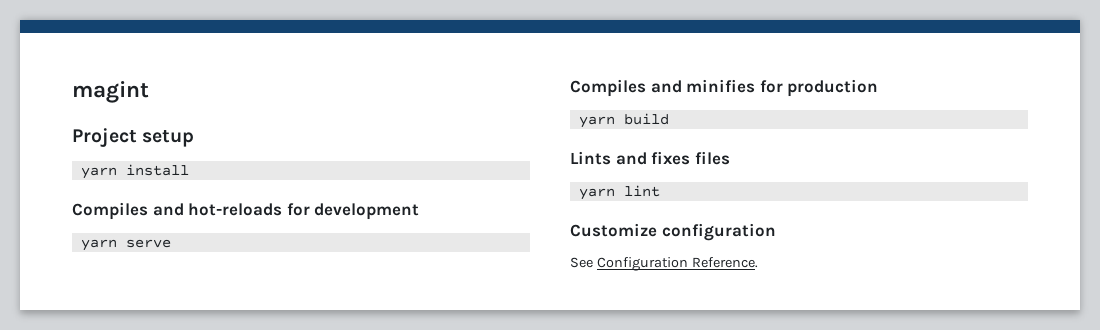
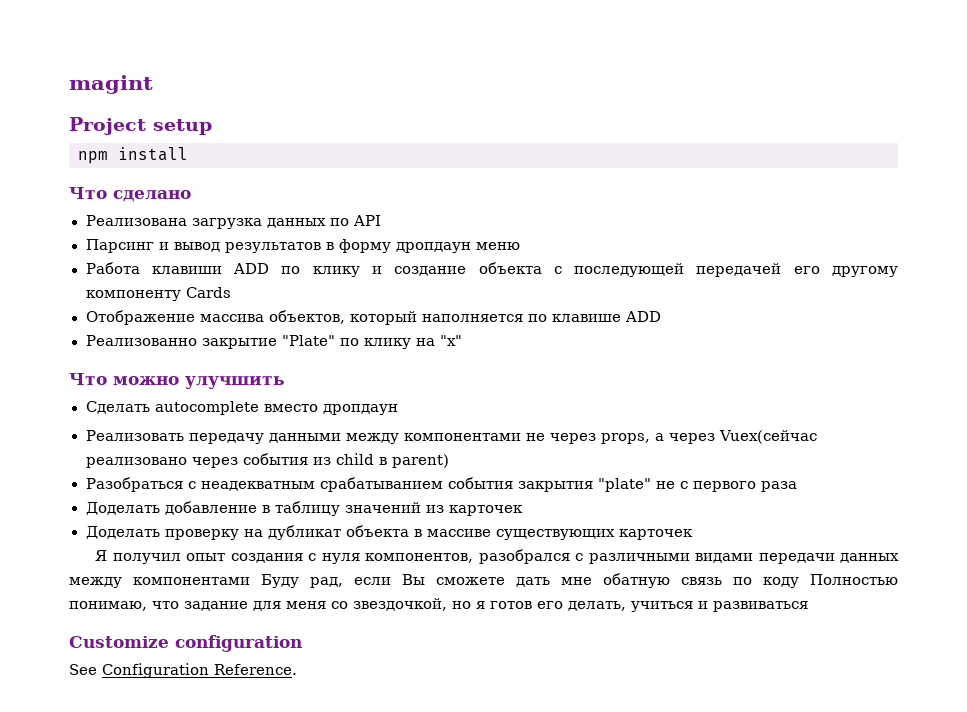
[80,167,117,179] yarn -> [78,151,108,164] npm
[72,202,420,220] [80,239,171,251] [570,79,879,97] [578,113,669,128] [570,151,730,165] [578,185,660,200] Compiles and hot-reloads for development // yarn serve // Compiles and minifies for production // yarn build // Lints and fixes files // yarn lint -> [69,187,191,202] [85,215,381,229] [85,239,520,253] [85,262,898,277] [85,287,231,301] [85,310,661,325] [85,335,462,349] [69,373,285,389] [85,401,398,415] [85,430,818,444] [85,453,449,468] [85,477,797,492] [85,501,523,516] [85,525,693,540] [95,549,899,564] [69,573,898,588] [69,598,808,612] Что сделано // Реализована загрузка данных по API // Парсинг и вывод результатов в форму дропдаун меню // Работа клавиши ADD по клику и создание объекта с последующей передачей его другому компоненту Cards // Отображение массива объектов, который наполняется по клавише ADD // Реализованно закрытие "Plate" по клику на "х" // Что можно улучшить // Сделать autocomplete вместо дропдаун // Реализовать передачу данными между компонентами не через props, а через Vuex(сейчас реализовано через события из child в parent) // Разобраться с неадекватным срабатыванием события закрытия "plate" не с первого раза // Доделать добавление в таблицу значений из карточек // Доделать проверку на дубликат объекта в массиве существующих карточек // Я получил опыт создания с нуля компонентов, разобрался с различными видами передачи данных между компонентами Буду рад, если Вы сможете дать мне обатную связь по коду Полностью понимаю, что задание для меня со звездочкой, но я готов его делать, учиться и развиваться

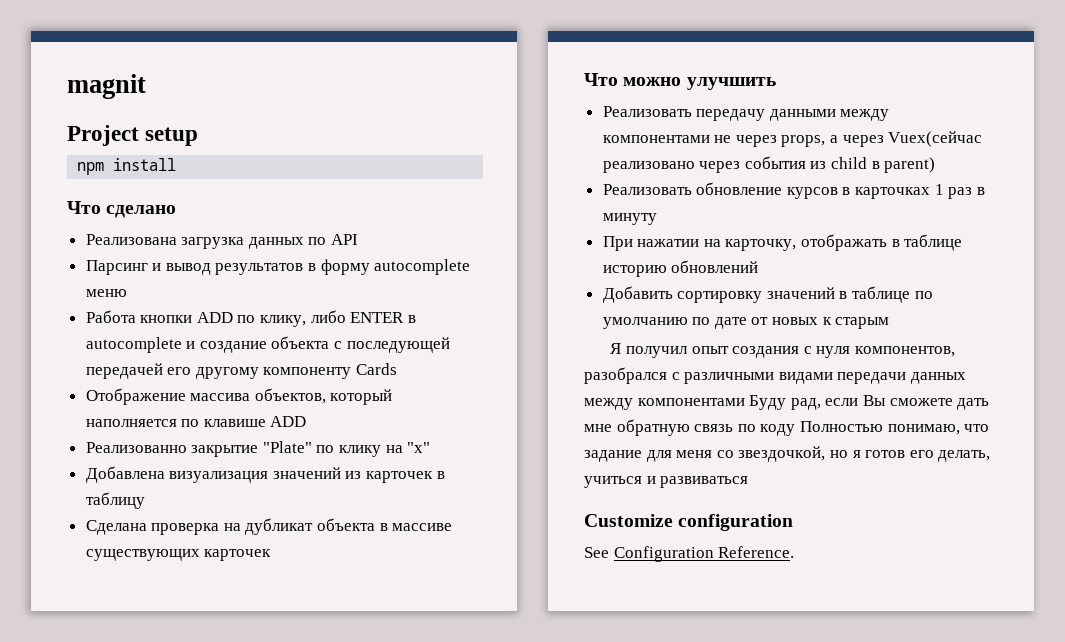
[69,75,153,94] magint -> [67,74,146,99] magnit
[395,242,471,253] дропдаун -> [374,259,471,275] autocomplete
[151,266,222,274] клавиши -> [140,315,193,323] кнопки
[312,266,360,277] клику -> [260,310,416,327] [85,337,182,353] клику, либо ENTER в autocomplete
(462, 340) none -> [85,466,445,483] [85,492,145,509] [85,518,453,535] [85,549,272,561] // Добавлена визуализация значений из карточек в таблицу // Сделана проверка на дубликат объекта в массиве существующих карточек
[85,401,398,415] // Сделать autocomplete вместо дропдаун -> (776, 83) none
[85,477,797,492] [85,501,523,516] [85,525,693,540] Разобраться с неадекватным срабатыванием события закрытия "plate" не с первого раза // Доделать добавление в таблицу значений из карточек // Доделать проверку на дубликат объекта в массиве существующих карточек -> [602,182,985,199] [602,213,657,225] [602,234,963,251] [602,260,759,277] [602,286,933,303] [602,317,890,329] Реализовать обновление курсов в карточках 1 раз в минуту // При нажатии на карточку, отображать в таблице историю обновлений // Добавить сортировку значений в таблице по умолчанию по дате от новых к старым
[603,573,670,588] обатную -> [616,419,690,436] обратную

